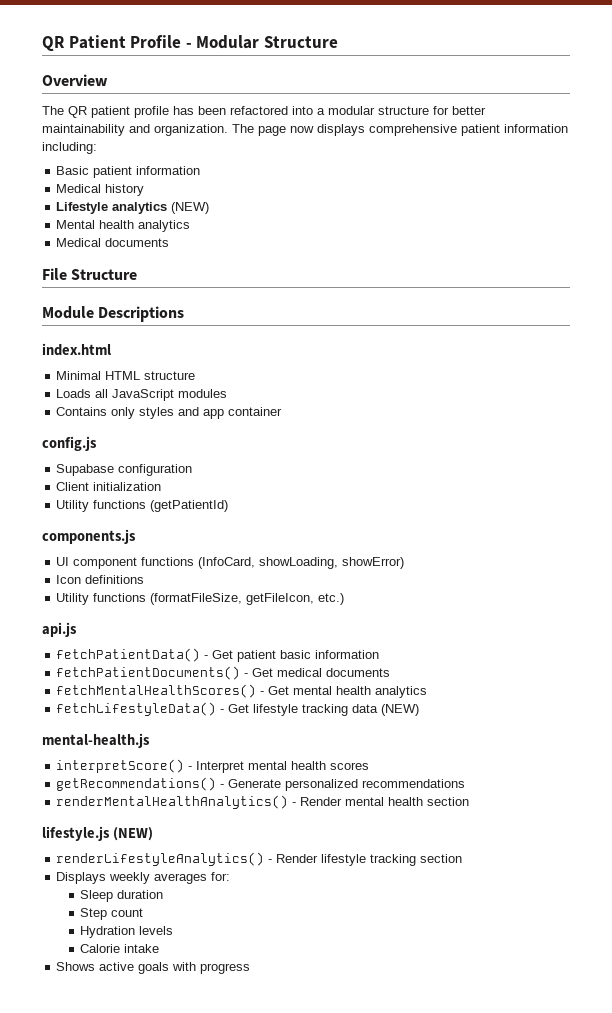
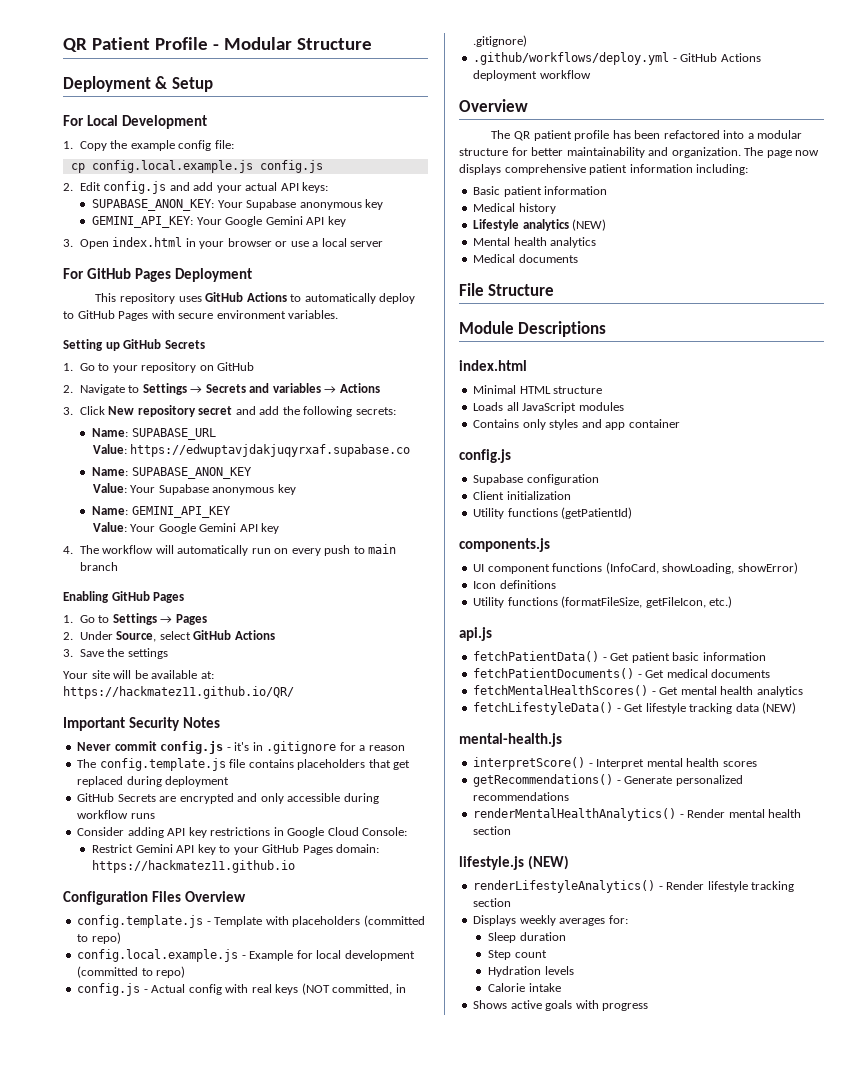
(338, 42) none -> [63,76,213,92] [63,115,207,129] [63,140,234,151] [70,160,323,173] [63,181,329,194] [92,199,384,211] [92,216,346,228] [63,237,384,249] [63,268,252,282] [95,292,416,304] [63,310,339,321] [63,339,205,351] [63,362,255,373] [63,383,380,395] [63,405,396,417] [92,428,216,440] [92,444,411,457] [92,467,252,479] [92,483,296,495] [92,506,231,518] [92,522,280,534] [63,544,397,556] [79,562,118,571] [63,591,185,603] [63,613,207,625] [63,630,275,642] [63,648,168,659] [63,670,214,679] [63,686,294,699] [63,717,220,731] [77,741,405,754] [77,758,411,771] [77,776,230,787] [77,793,379,804] [77,810,155,819] [77,827,408,838] [92,844,380,855] [92,860,296,873] [63,891,246,905] [77,915,425,928] [77,932,121,944] [77,949,415,962] [77,966,186,978] [77,983,406,996] [473,35,528,47] [473,52,761,65] [473,70,591,81] // Deployment & Setup // For Local Development // 1. Copy the example config file: // cp config.local.example.js config.js // 2. Edit config.js and add your actual API keys: // SUPABASE_ANON_KEY: Your Supabase anonymous key // GEMINI_API_KEY: Your Google Gemini API key // 3. Open index.html in your browser or use a local server // For GitHub Pages Deployment // This repository uses GitHub Actions to automatically deploy to GitHub Pages with secure environment variables. // Setting up GitHub Secrets // 1. Go to your repository on GitHub // 2. Navigate to Settings → Secrets and variables → Actions // 3. Click New repository secret and add the following secrets: // Name: SUPABASE_URL // Value: https://edwuptavjdakjuqyrxaf.supabase.co // Name: SUPABASE_ANON_KEY // Value: Your Supabase anonymous key // Name: GEMINI_API_KEY // Value: Your Google Gemini API key // 4. The workflow will automatically run on every push to main branch // Enabling GitHub Pages // 1. Go to Settings → Pages // 2. Under Source, select GitHub Actions // 3. Save the settings // Your site will be available at: https://hackmatez11.github.io/QR/ // Important Security Notes // Never commit config.js - it's in .gitignore for a reason // The config.template.js file contains placeholders that get replaced during deployment // GitHub Secrets are encrypted and only accessible during workflow runs // Consider adding API key restrictions in Google Cloud Console: // Restrict Gemini API key to your GitHub Pages domain: https://hackmatez11.github.io // Configuration Files Overview // config.template.js - Template with placeholders (committed to repo) // config.local.example.js - Example for local development (committed to repo) // config.js - Actual config with real keys (NOT committed, in .gitignore) // .github/workflows/deploy.yml - GitHub Actions deployment workflow

